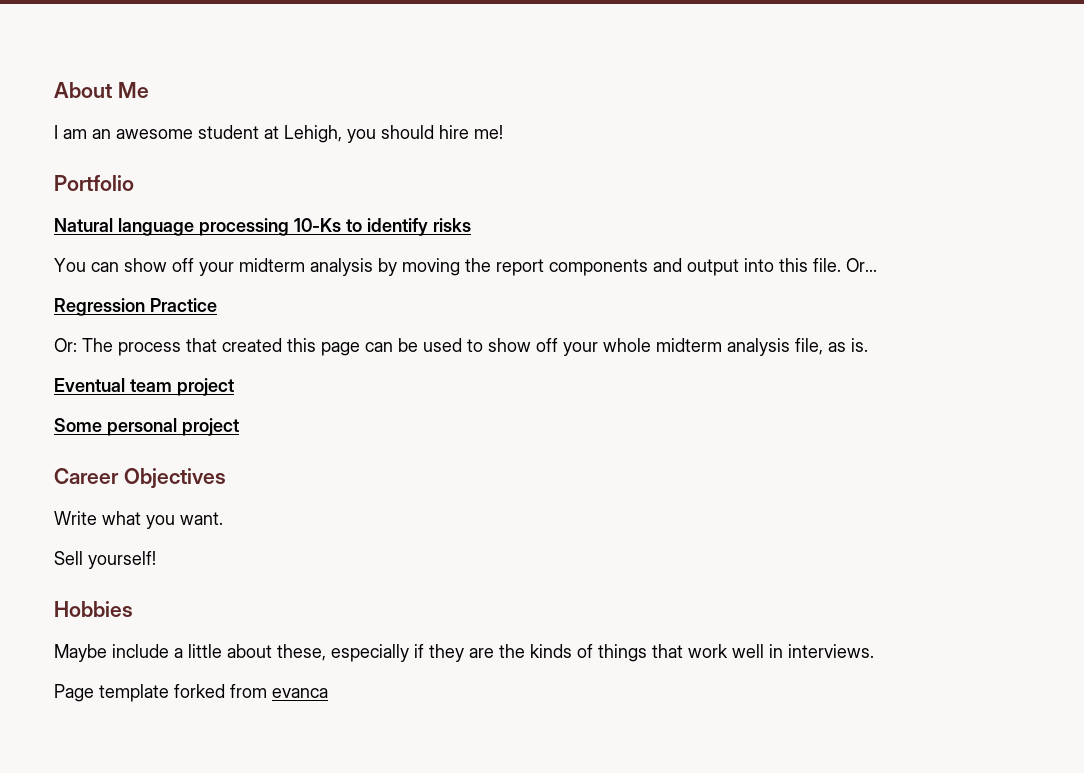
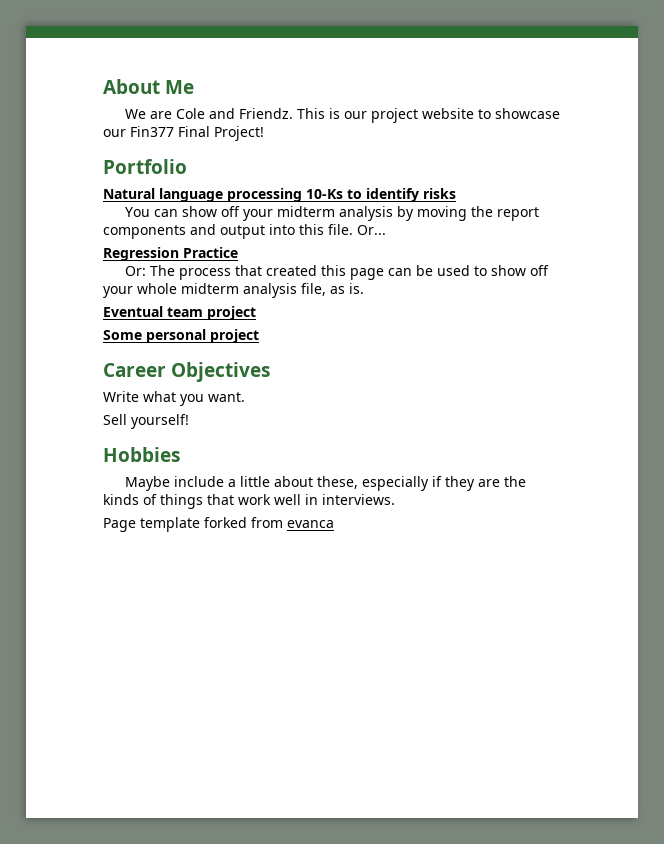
[54,125,503,143] I am an awesome student at Lehigh, you should hire me! -> [125,108,561,123] [103,126,264,141] We are Cole and Friendz. This is our project website to showcase our Fin377 Final Project!

